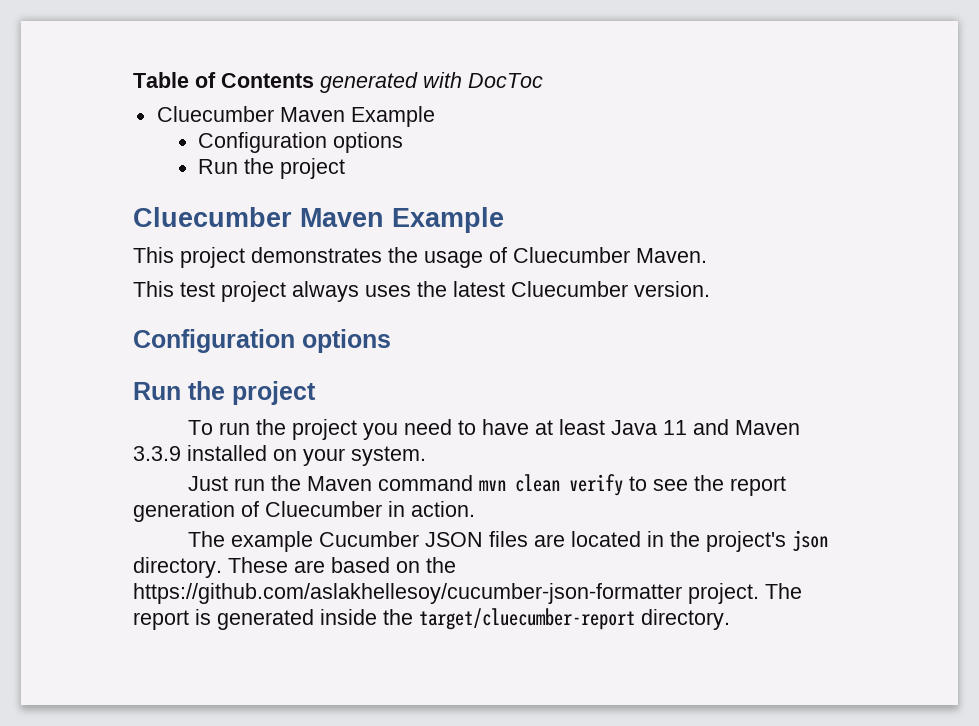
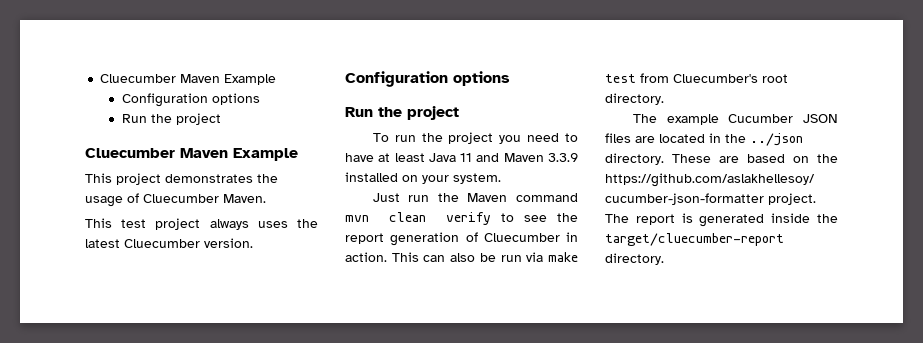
[133,72,543,93] Table of Contents generated with DocToc // -> (100, 78) none
(475, 509) none -> [391,252,578,262] [605,73,788,83] [605,93,664,105] This can also be run via make test from Cluecumber's root directory.
[705,530,828,552] project's json -> [750,133,803,146] ../json

